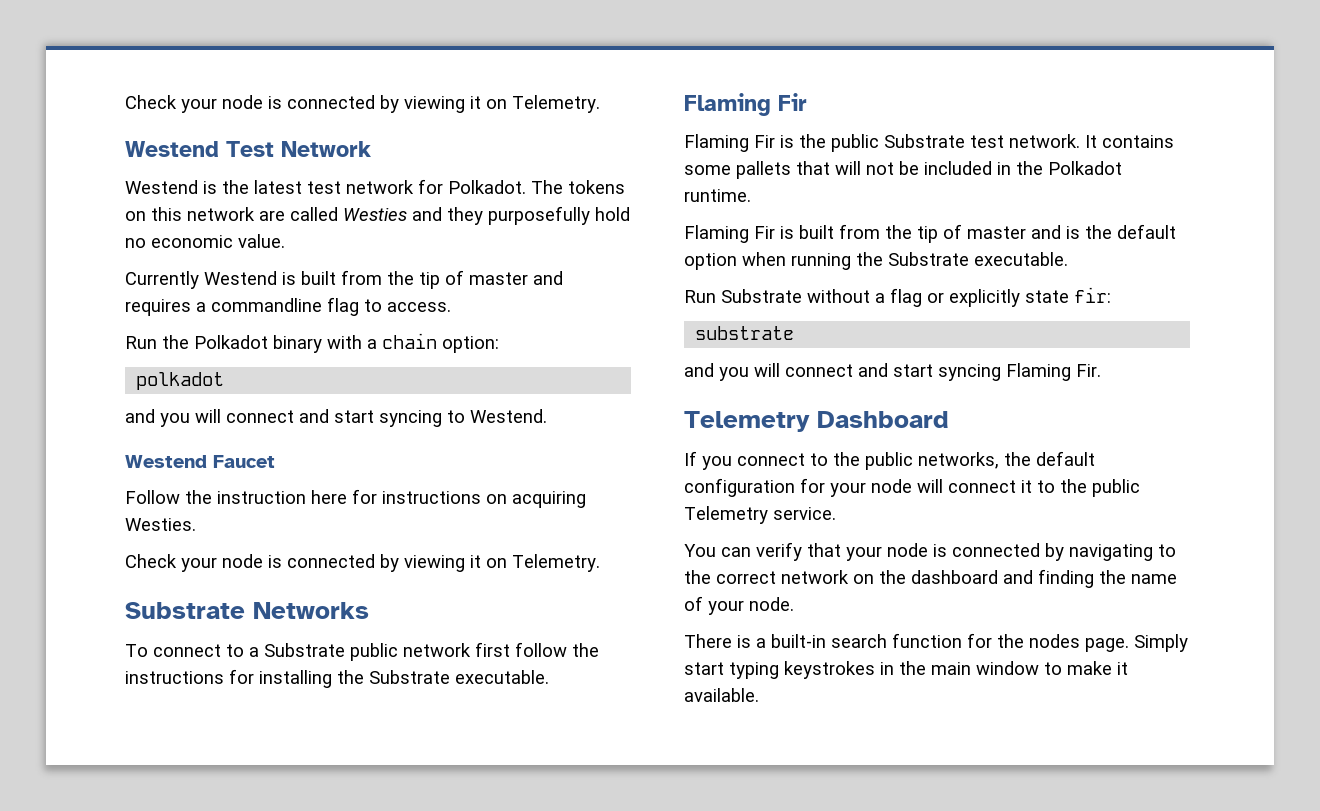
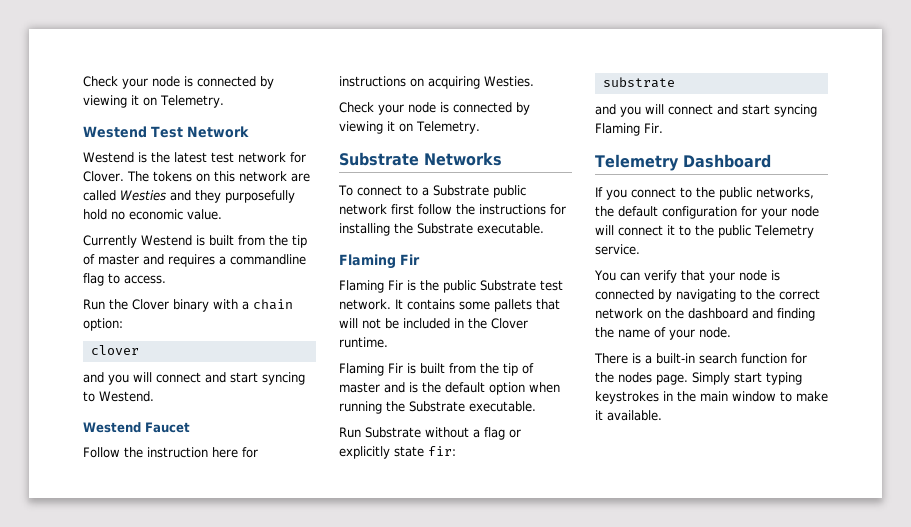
[448,180,526,194] Polkadot. -> [83,171,124,182] Clover.
[194,335,268,349] Polkadot -> [132,299,169,310] Clover
[136,372,225,390] polkadot -> [90,345,139,355] clover
[1048,161,1122,175] Polkadot -> [491,318,528,329] Clover

